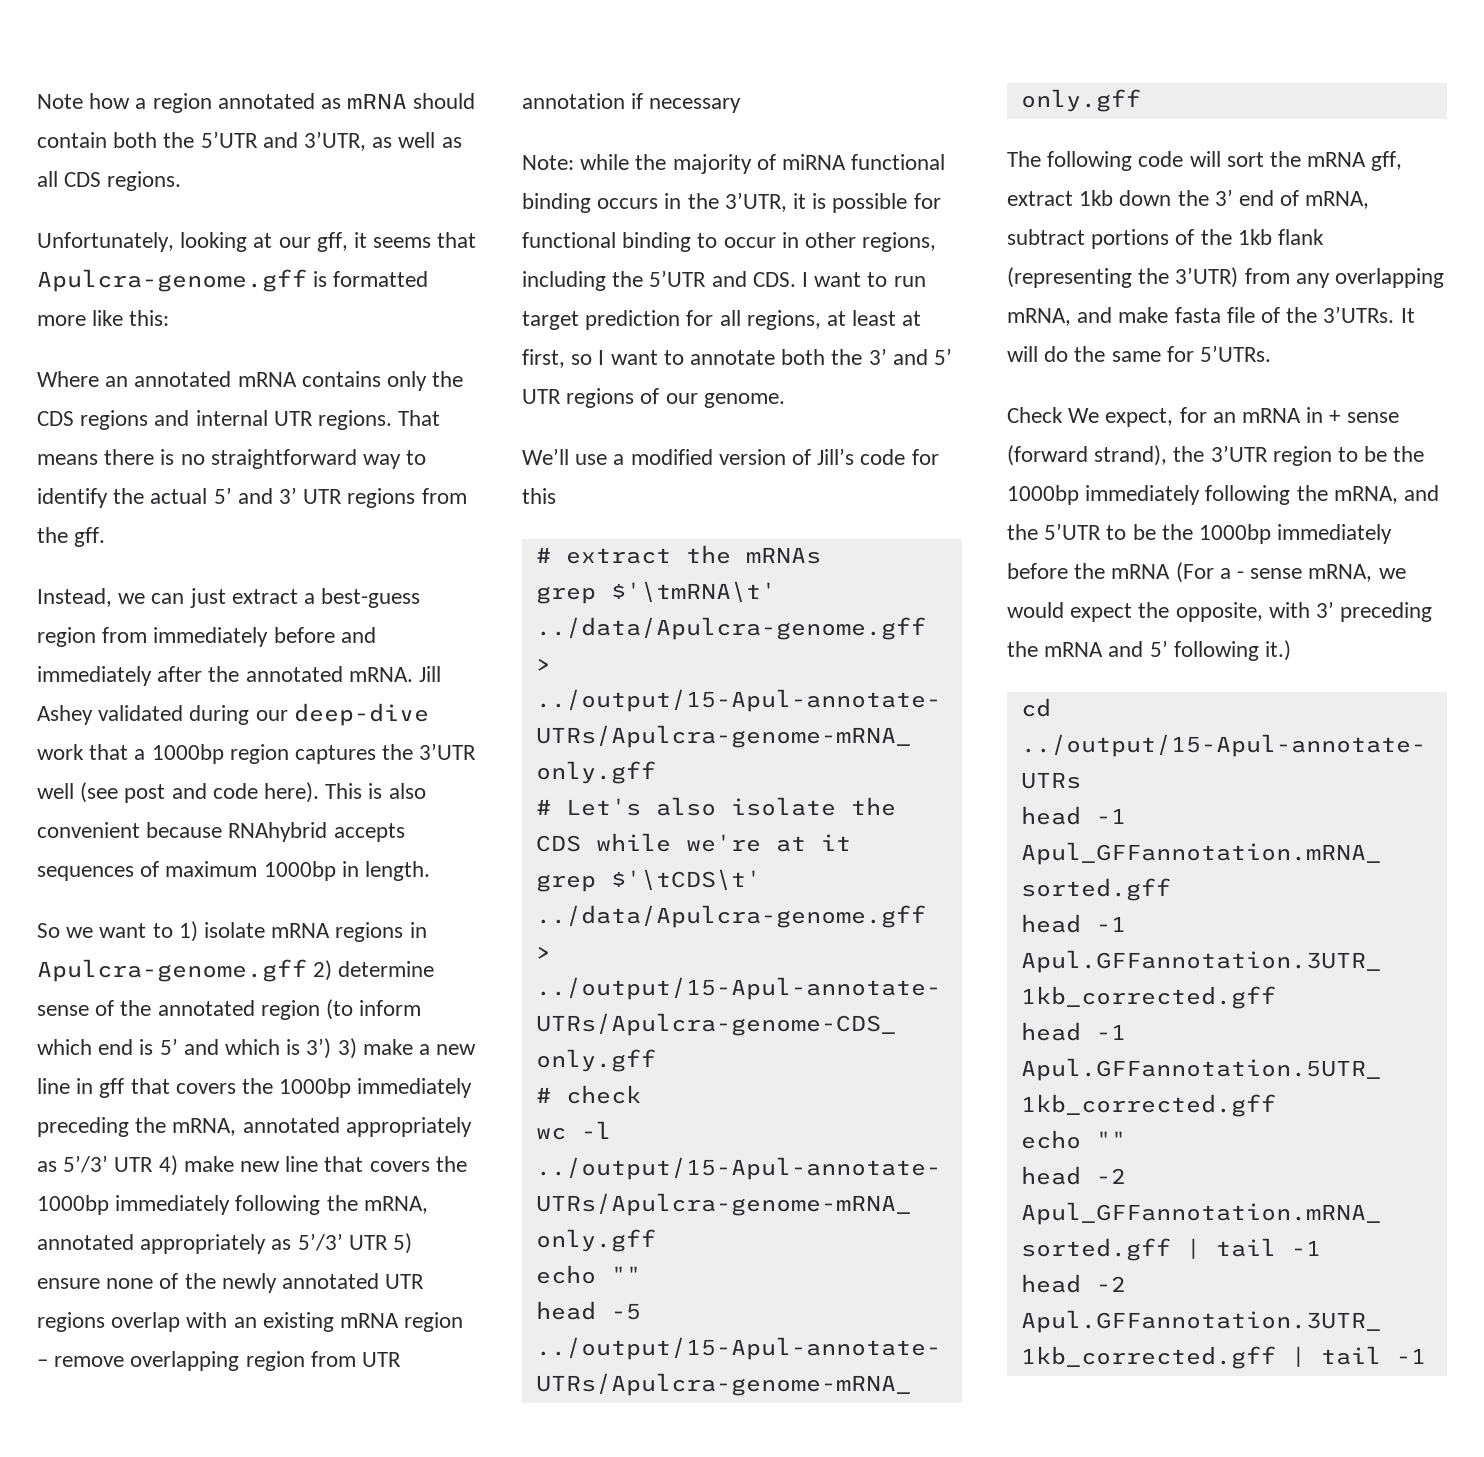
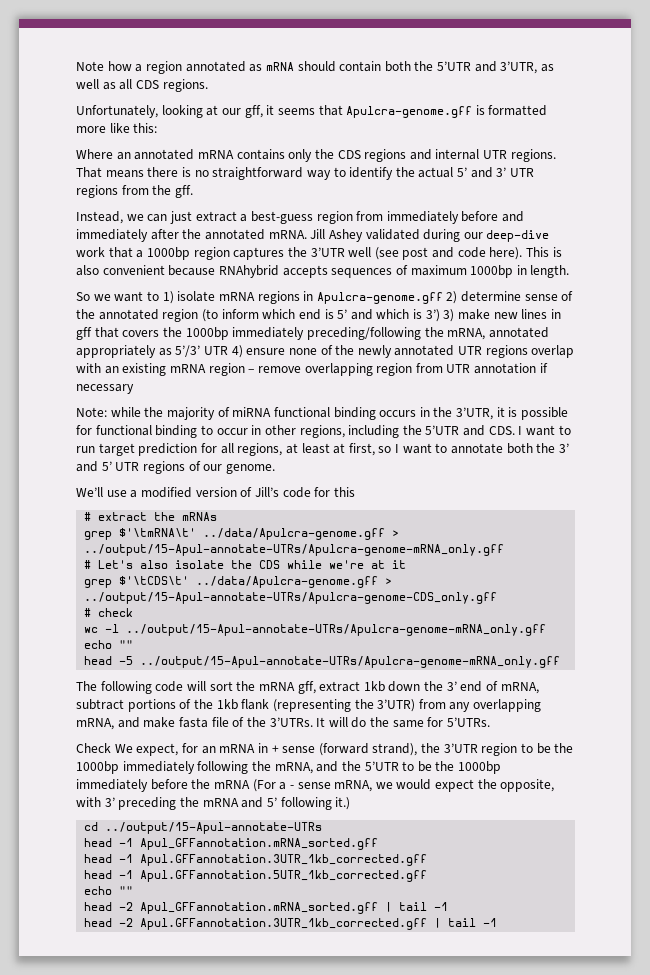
[419,1044,477,1055] [37,1078,70,1094] a new line -> [493,309,548,319] new lines
[37,1117,129,1137] preceding -> [306,327,421,340] preceding/following
[183,1156,467,1172] [37,1195,428,1215] [37,1233,413,1254] make new line that covers the 1000bp immediately following the mRNA, annotated appropriately as 5’/3’ UTR 5) -> (243, 351) none

